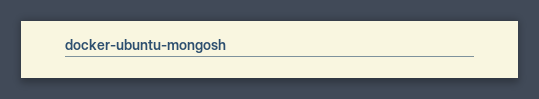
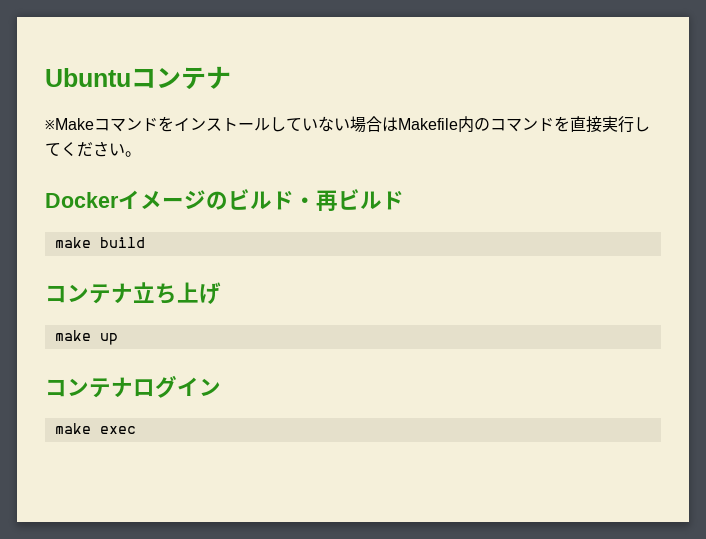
[65,39,226,53] docker-ubuntu-mongosh -> [45,66,231,90] [45,116,650,133] [45,141,141,157] [45,189,404,211] [54,237,145,248] [45,282,221,304] [54,330,118,345] [45,375,221,398] [54,423,136,434] Ubuntuコンテナ // ※Makeコマンドをインストールしていない場合はMakefile内のコマンドを直接実行してください。 // Dockerイメージのビルド・再ビルド // make build // コンテナ立ち上げ // make up // コンテナログイン // make exec

